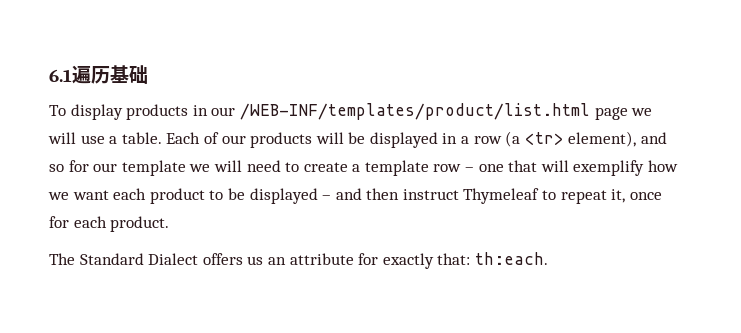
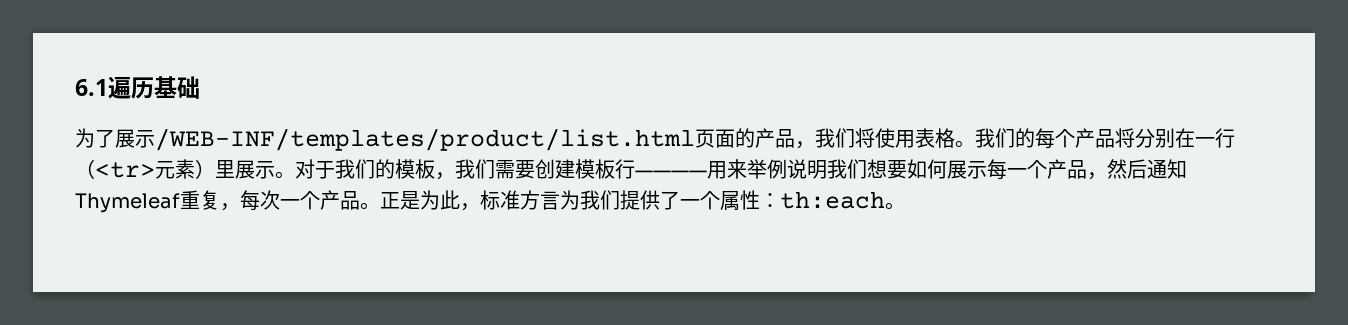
[49,103,653,120] [48,131,668,148] [49,160,679,176] [48,188,662,204] [49,216,170,232] [49,252,548,269] To display products in our /WEB-INF/templates/product/list.html page we will use a table. Each of our products will be displayed in a row (a <tr> element), and so for our template we will need to create a template row – one that will exemplify how we want each product to be displayed – and then instruct Thymeleaf to repeat it, once for each product. // The Standard Dialect offers us an attribute for exactly that: th:each. -> [75,128,1235,151] [75,159,1187,180] [75,190,905,213] 为了展示/WEB-INF/templates/product/list.html页面的产品，我们将使用表格。我们的每个产品将分别在一行（<tr>元素）里展示。对于我们的模板，我们需要创建模板行————用来举例说明我们想要如何展示每一个产品，然后通知Thymeleaf重复，每次一个产品。正是为此，标准方言为我们提供了一个属性：th:each。

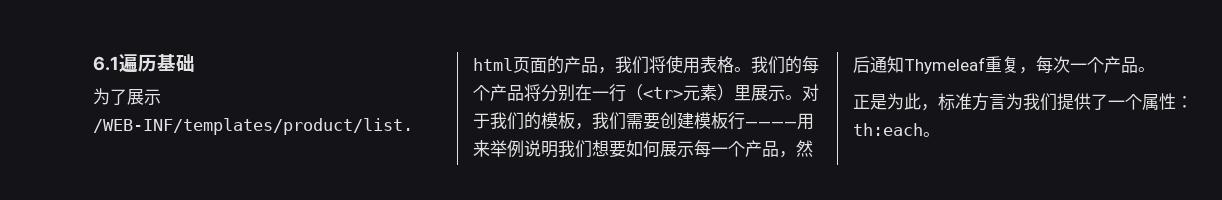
(380, 206) none -> (1155, 69) //

